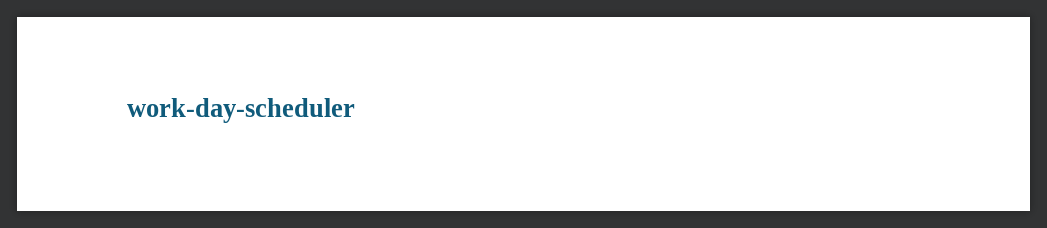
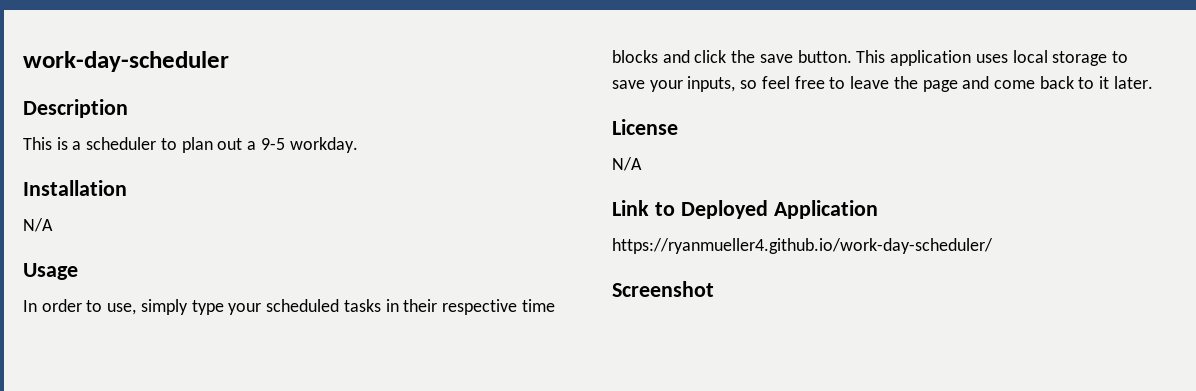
(355, 110) none -> [23,99,128,118] [23,137,358,153] [23,180,127,196] [23,218,53,232] [23,263,78,280] [23,299,555,315] [612,50,1128,66] [612,76,1153,92] [612,119,678,135] [612,157,642,171] [612,200,878,219] [612,238,993,254] [612,281,714,297] // Description // This is a scheduler to plan out a 9-5 workday. // Installation // N/A // Usage // In order to use, simply type your scheduled tasks in their respective time blocks and click the save button. This application uses local storage to save your inputs, so feel free to leave the page and come back to it later. // License // N/A // Link to Deployed Application // https://ryanmueller4.github.io/work-day-scheduler/ // Screenshot

